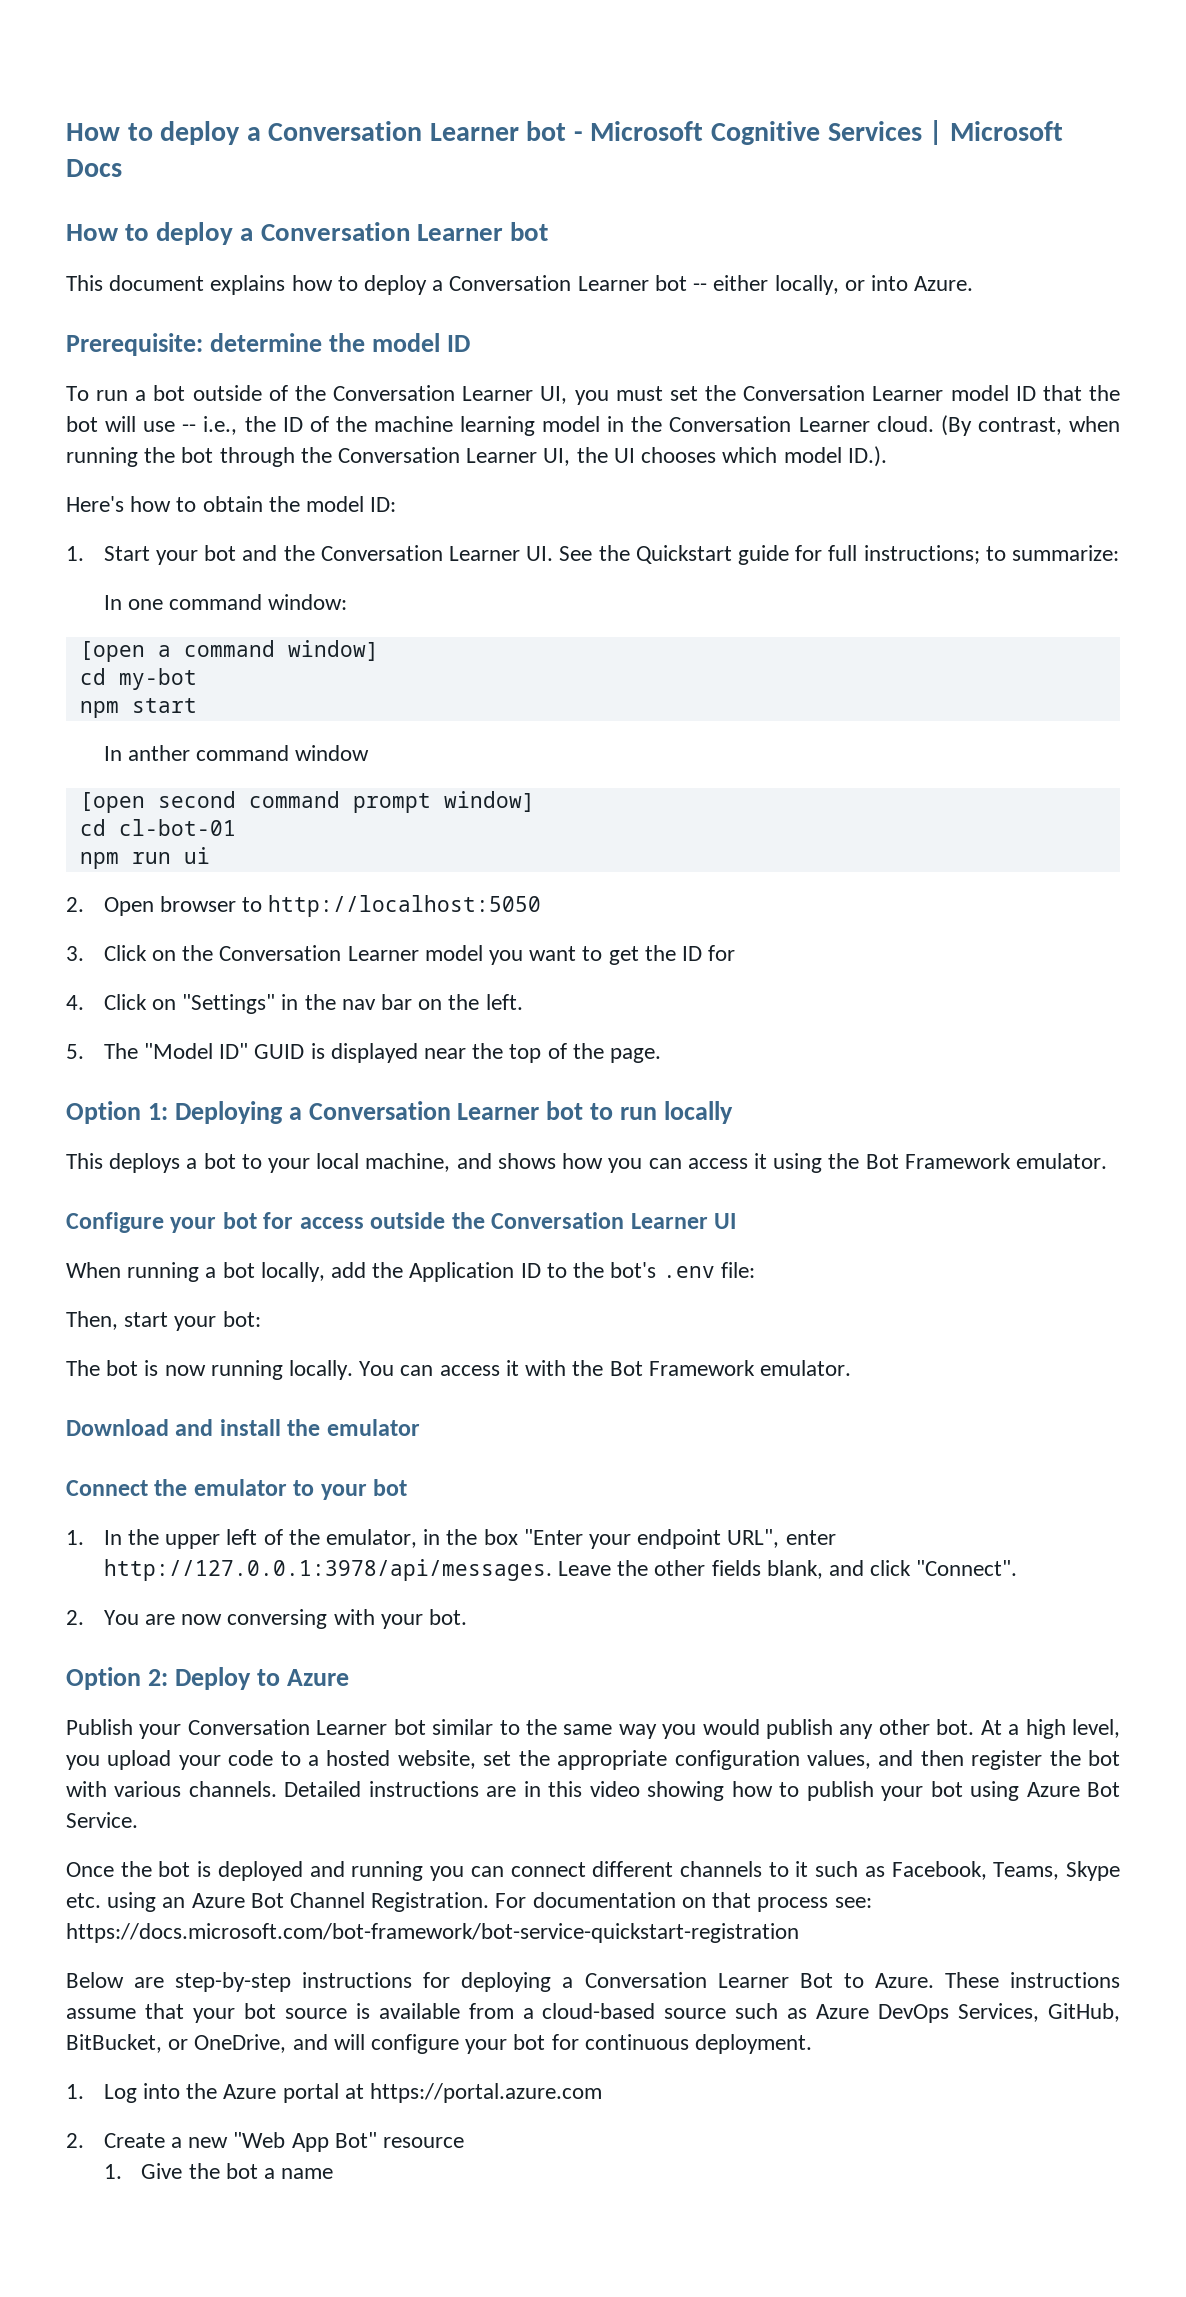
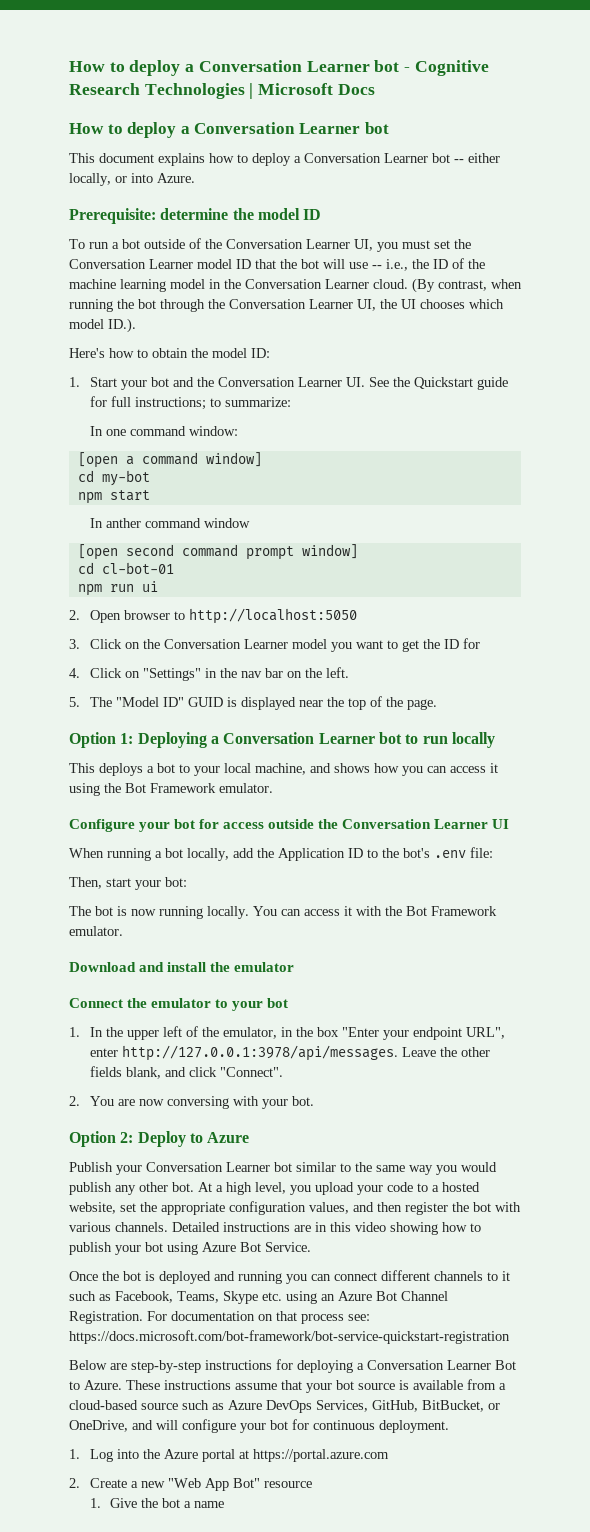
[590,121,922,145] Microsoft Cognitive Services -> [414,60,489,76] [69,83,245,99] Cognitive Research Technologies

